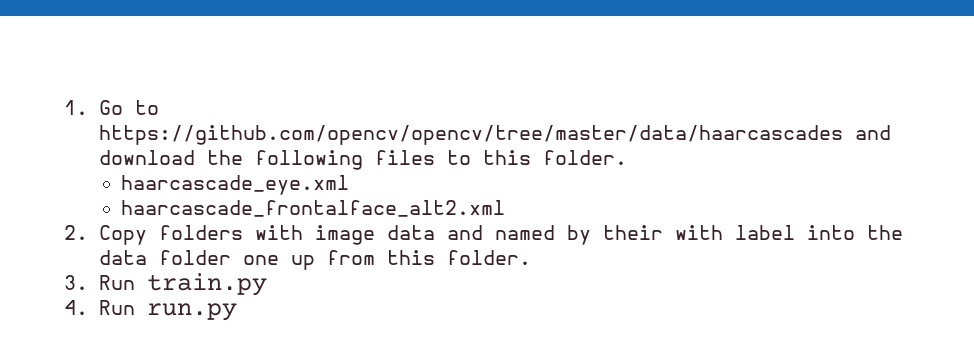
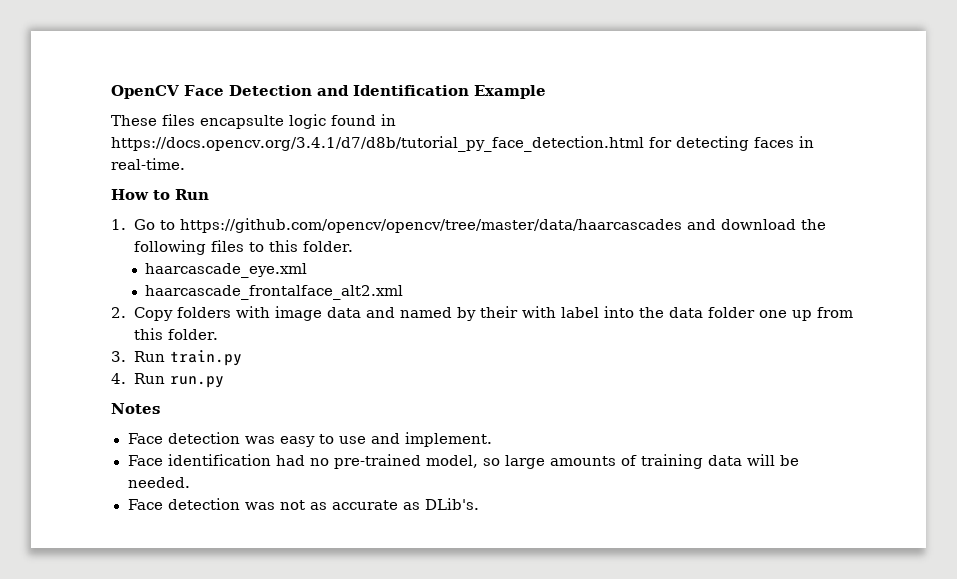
(64, 107) none -> [111,85,546,99] [111,114,396,129] [111,136,814,152] [111,158,185,170] [111,189,209,200] OpenCV Face Detection and Identification Example // These files encapsulte logic found in https://docs.opencv.org/3.4.1/d7/d8b/tutorial_py_face_detection.html for detecting faces in real-time. // How to Run //
(238, 312) none -> [111,403,160,414] [127,432,493,447] [127,454,800,469] [127,477,190,488] [127,498,480,510] // Notes // Face detection was easy to use and implement. // Face identification had no pre-trained model, so large amounts of training data will be needed. // Face detection was not as accurate as DLib's.

